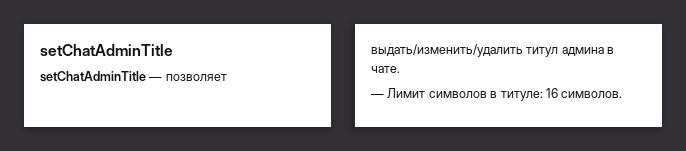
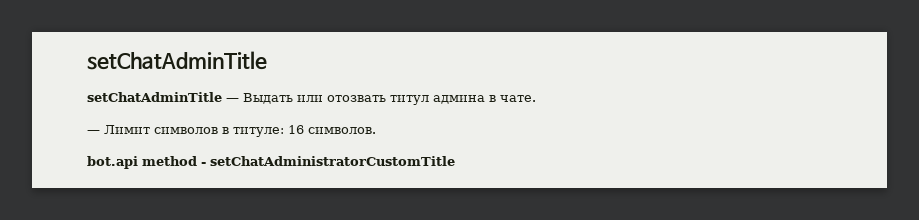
[165,74,227,81] [371,44,523,57] позволяет выдать/изменить/удалить -> [243,93,386,104] Выдать или отозвать
(623, 94) none -> [87,156,455,169] // bot.api method - setChatAdministratorCustomTitle

